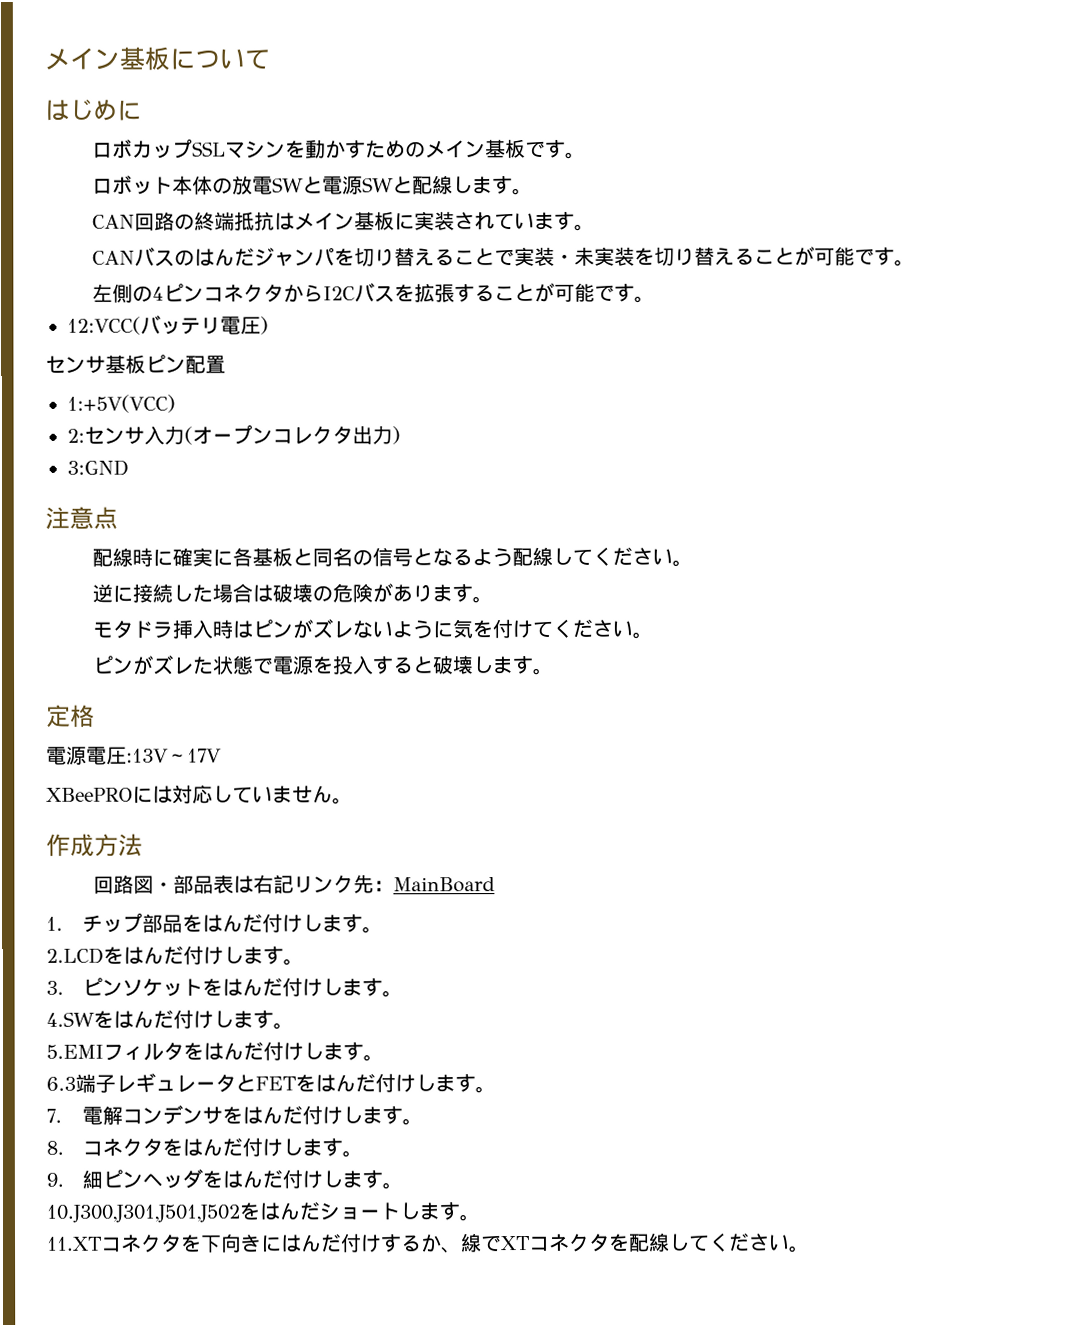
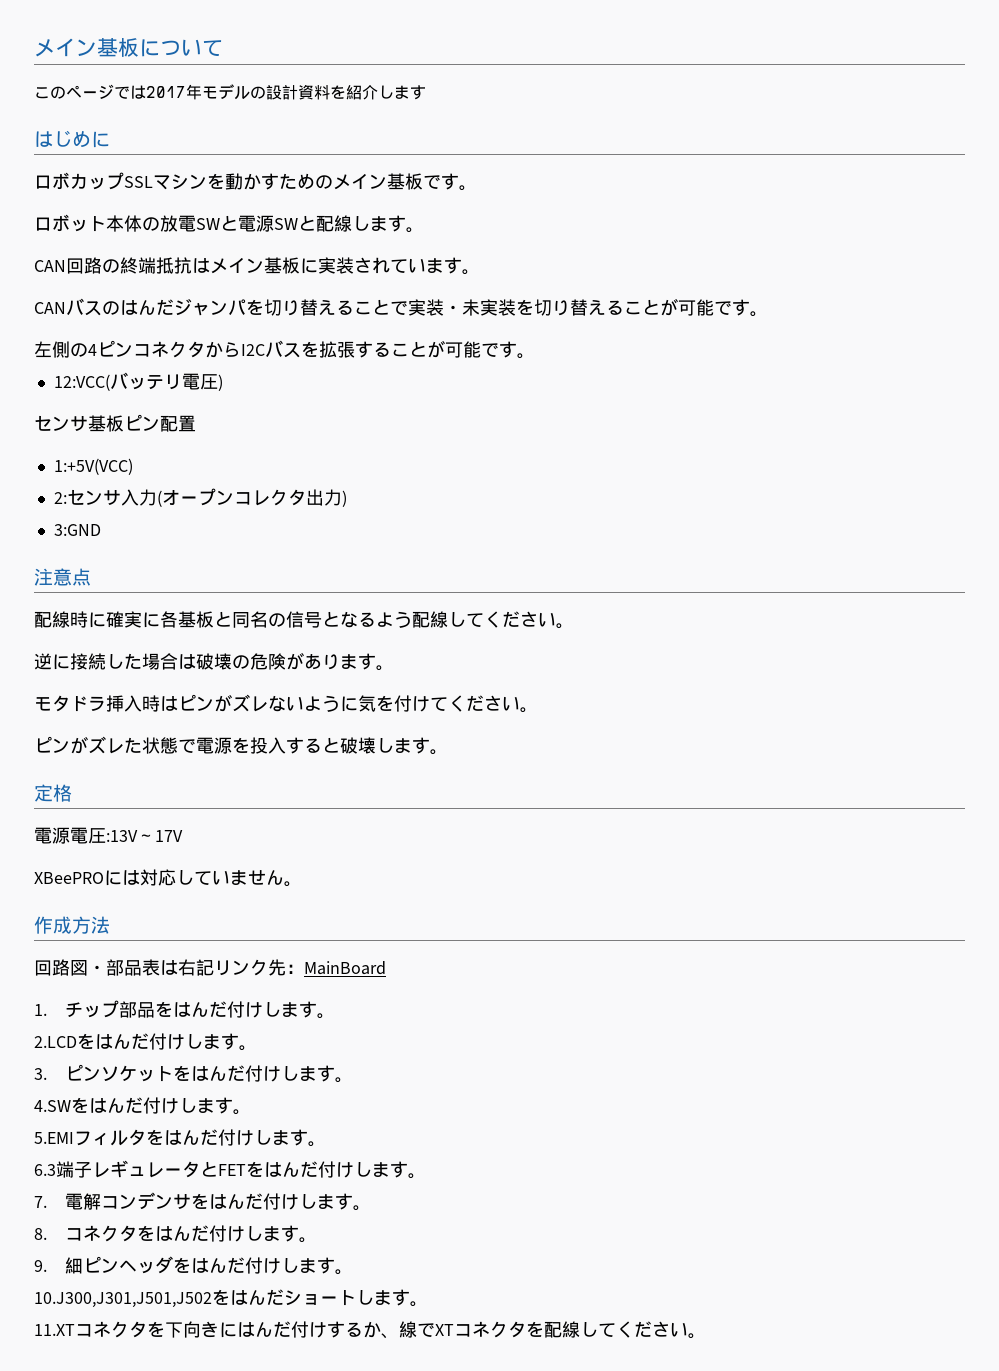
(270, 59) none -> [34,84,426,100] // このページでは2017年モデルの設計資料を紹介します

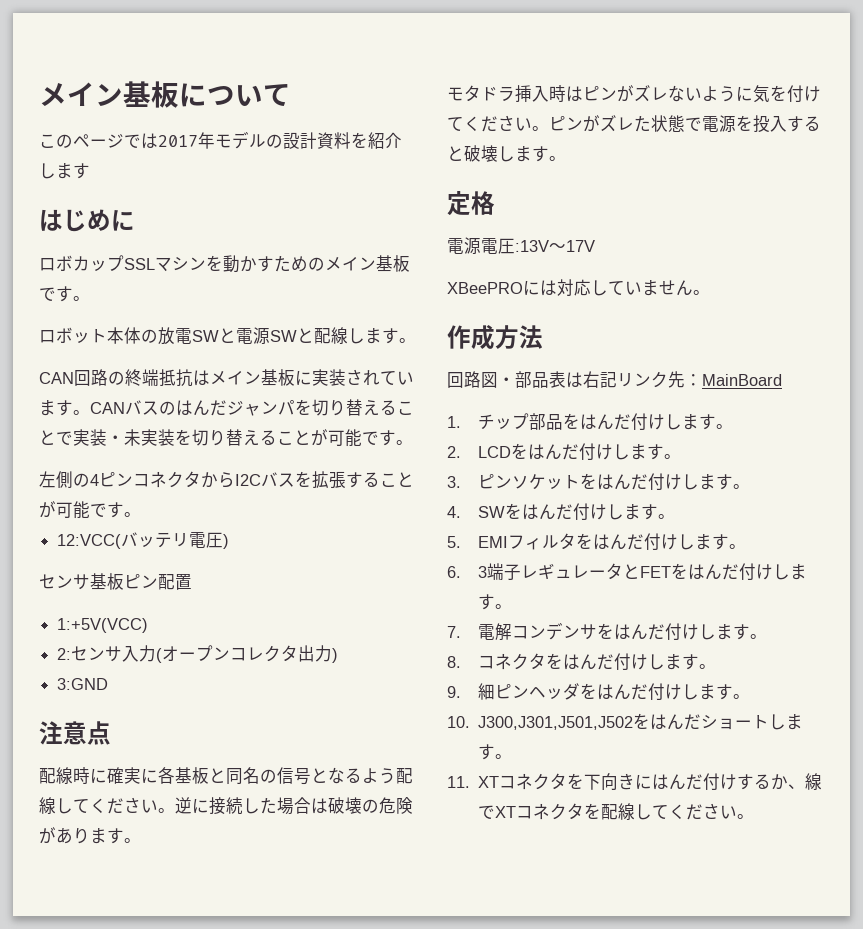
(480, 272) // -> (90, 412) none
(574, 626) // -> (175, 810) none
(538, 710) // -> (549, 128) none
[34,1036,77,1048] 2.LCD -> [447,446,511,458] 2. LCD
[34,1097,251,1115] [34,1132,74,1144] 4.SWをはんだ付けします。 // 5.EMI -> [447,503,675,521] [447,536,508,548] 4. SWをはんだ付けします。 // 5. EMI
[34,1164,56,1176] 6.3 -> [447,566,487,578] 6. 3
[34,1292,212,1308] 10.J300,J301,J501,J502 -> [447,716,634,730] 10. J300,J301,J501,J502
[34,1324,75,1336] 11.XT -> [447,776,500,788] 11. XT

